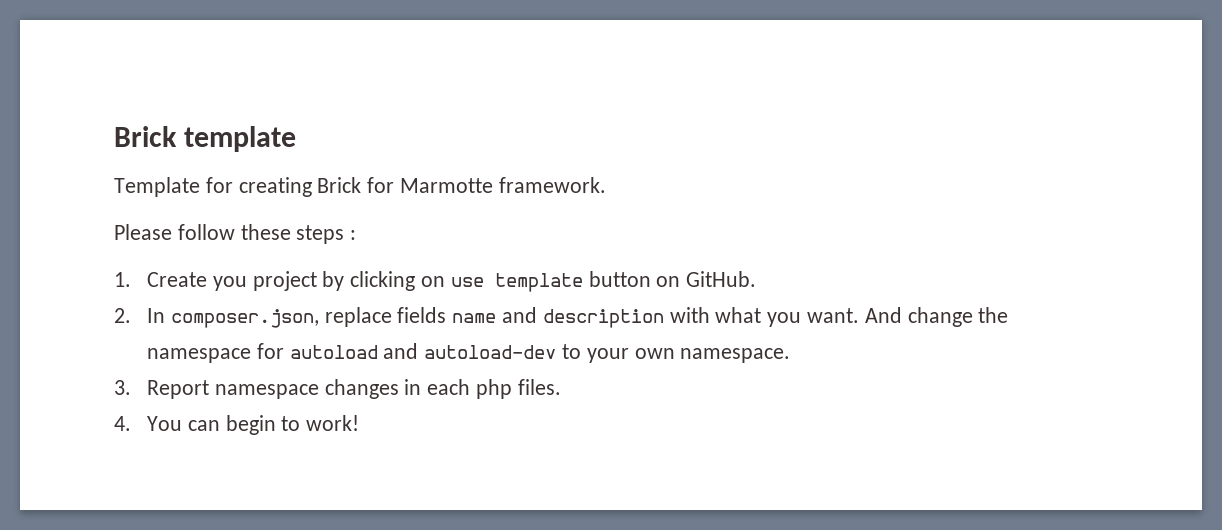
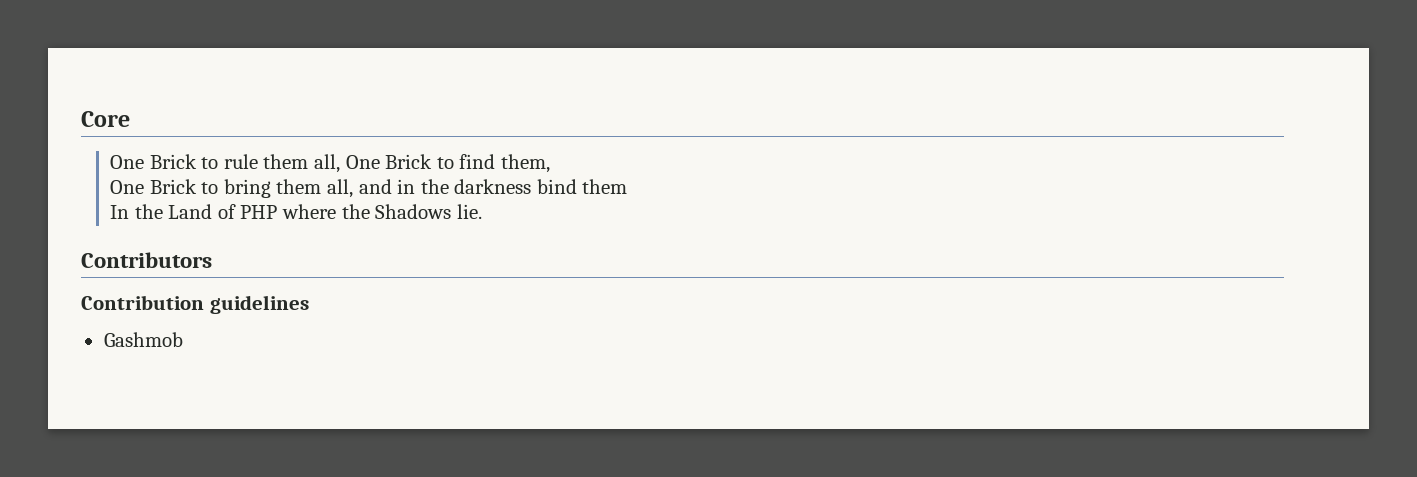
[114,126,297,152] [114,177,606,197] [114,224,357,244] [114,271,757,292] [114,307,1009,328] [146,343,791,363] [114,379,561,399] [114,415,360,435] Brick template // Template for creating Brick for Marmotte framework. // Please follow these steps : // 1. Create you project by clicking on use template button on GitHub. // 2. In composer.json, replace fields name and description with what you want. And change the namespace for autoload and autoload-dev to your own namespace. // 3. Report namespace changes in each php files. // 4. You can begin to work! -> [81,111,130,127] [110,154,550,173] [110,179,628,198] [110,204,482,219] [81,252,212,268] [81,295,309,314] [103,332,183,347] Core // One Brick to rule them all, One Brick to find them, // One Brick to bring them all, and in the darkness bind them // In the Land of PHP where the Shadows lie. // Contributors // Contribution guidelines // Gashmob

